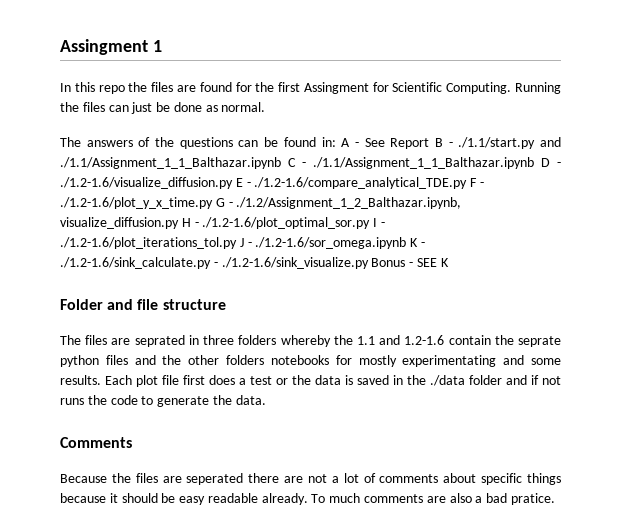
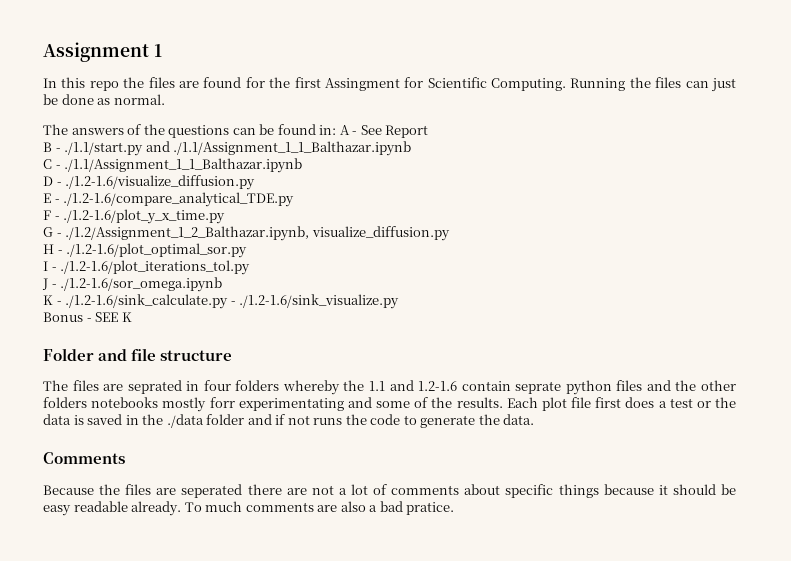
[60,39,148,55] Assingment -> [43,42,149,62] Assignment
(430, 143) none -> (429, 131) //
(281, 163) none -> (412, 148) //
(534, 163) none -> (303, 165) //
(233, 183) none -> (256, 182) //
(468, 183) none -> (295, 199) //
(213, 203) none -> (226, 216) //
(179, 223) none -> (450, 233) //
(371, 223) none -> (248, 250) //
(237, 243) none -> (251, 267) //
(407, 243) none -> (223, 284) //
(369, 263) none -> (400, 301) //
[203,335,235,345] three -> [203,380,231,391] four
[494,335,514,345] the -> (511, 386) none
[335,355,397,367] for mostly -> [162,397,235,412] mostly forr
(561, 361) none -> [414,397,453,408] of the

